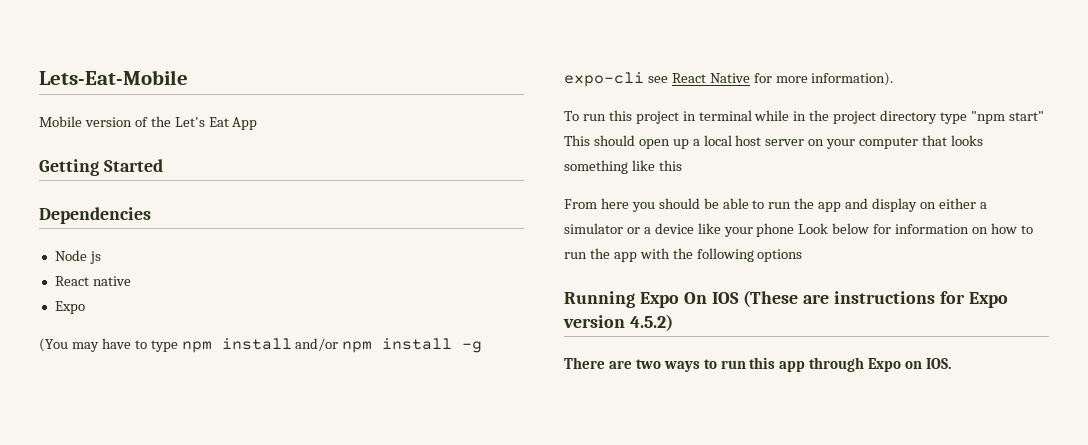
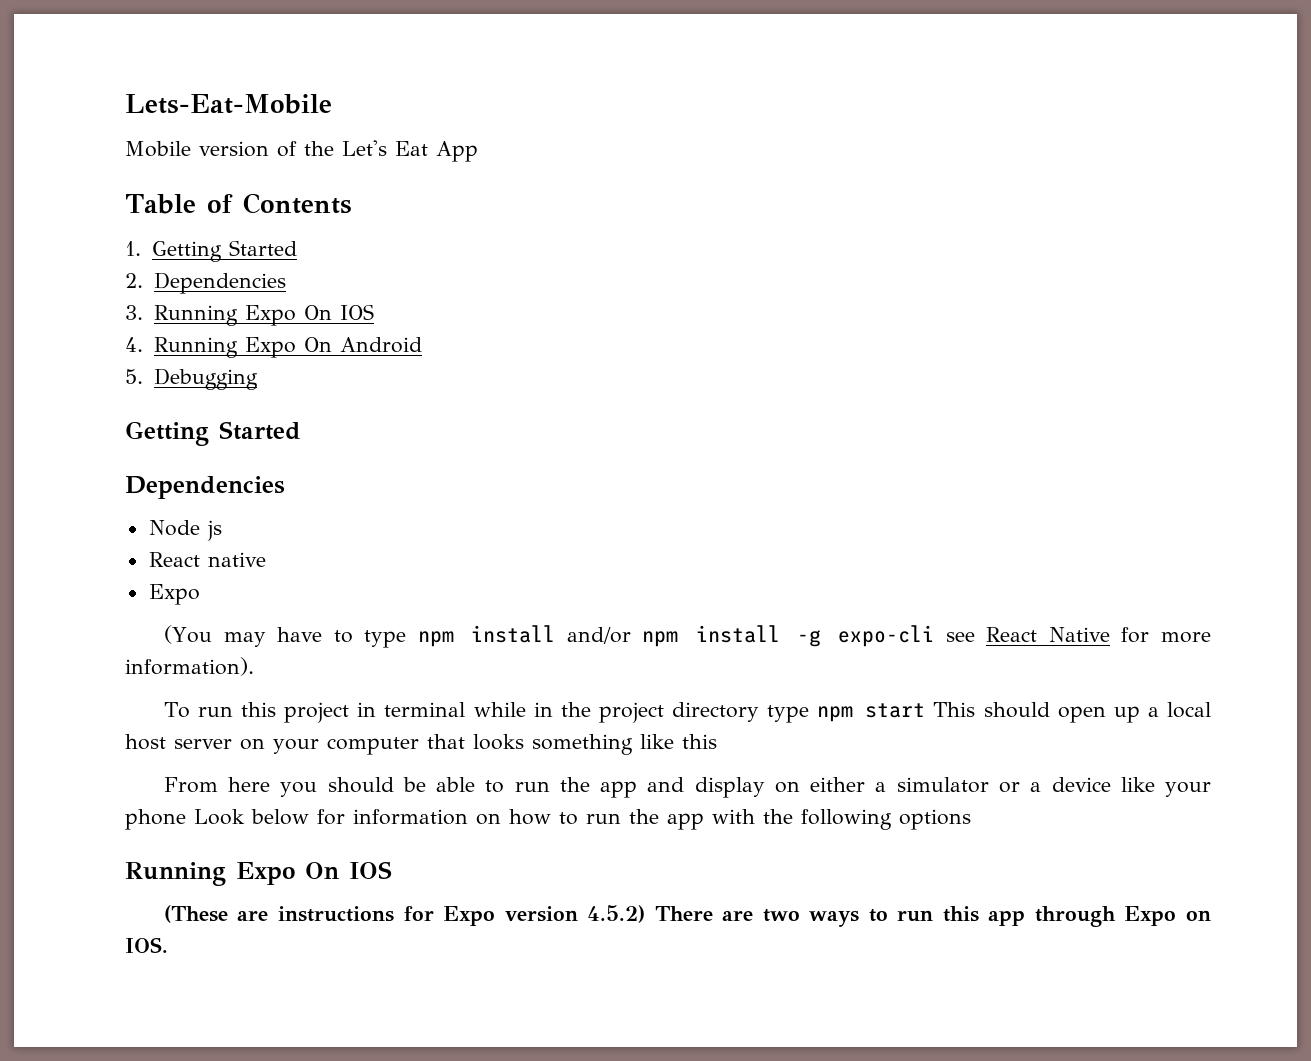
(258, 123) none -> [125,193,352,214] [125,240,297,262] [125,272,286,294] [125,304,374,326] [125,337,422,358] [125,368,258,390] // Table of Contents // 1. Getting Started // 2. Dependencies // 3. Running Expo On IOS // 4. Running Expo On Android // 5. Debugging
[970,111,1044,124] "npm start" -> [817,703,926,722] npm start
(739, 298) none -> (392, 870) //
(673, 322) // -> (646, 914) none

